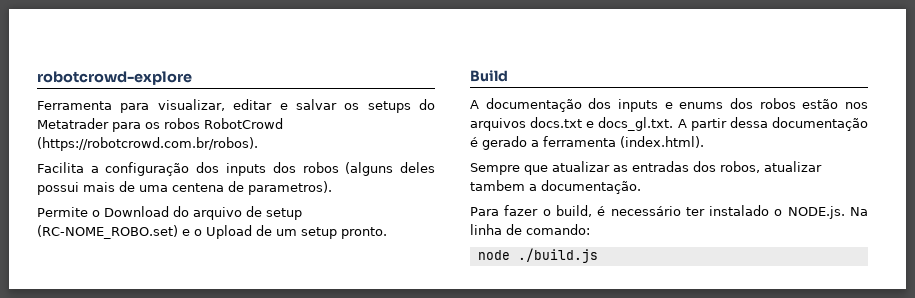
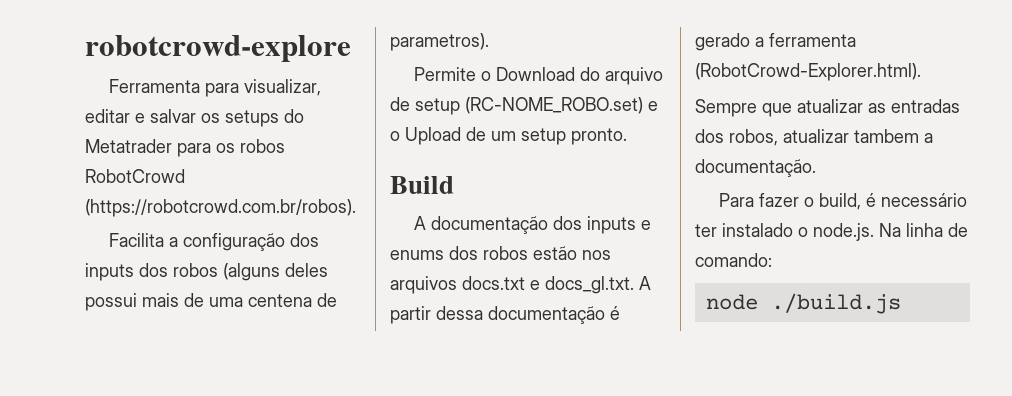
[620,136,704,148] (index.html). -> [695,63,921,81] (RobotCrowd-Explorer.html).
[787,206,845,219] NODE.js. -> [813,223,874,241] node.js.

